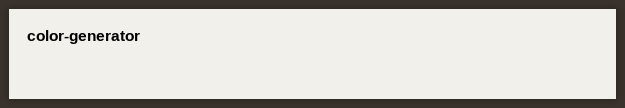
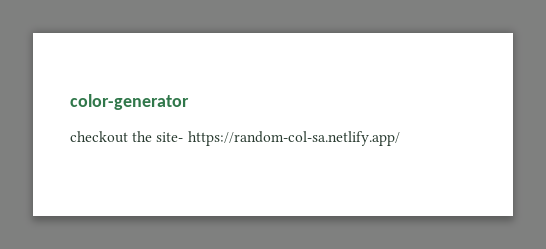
(140, 37) none -> [70,131,400,146] // checkout the site- https://random-col-sa.netlify.app/

